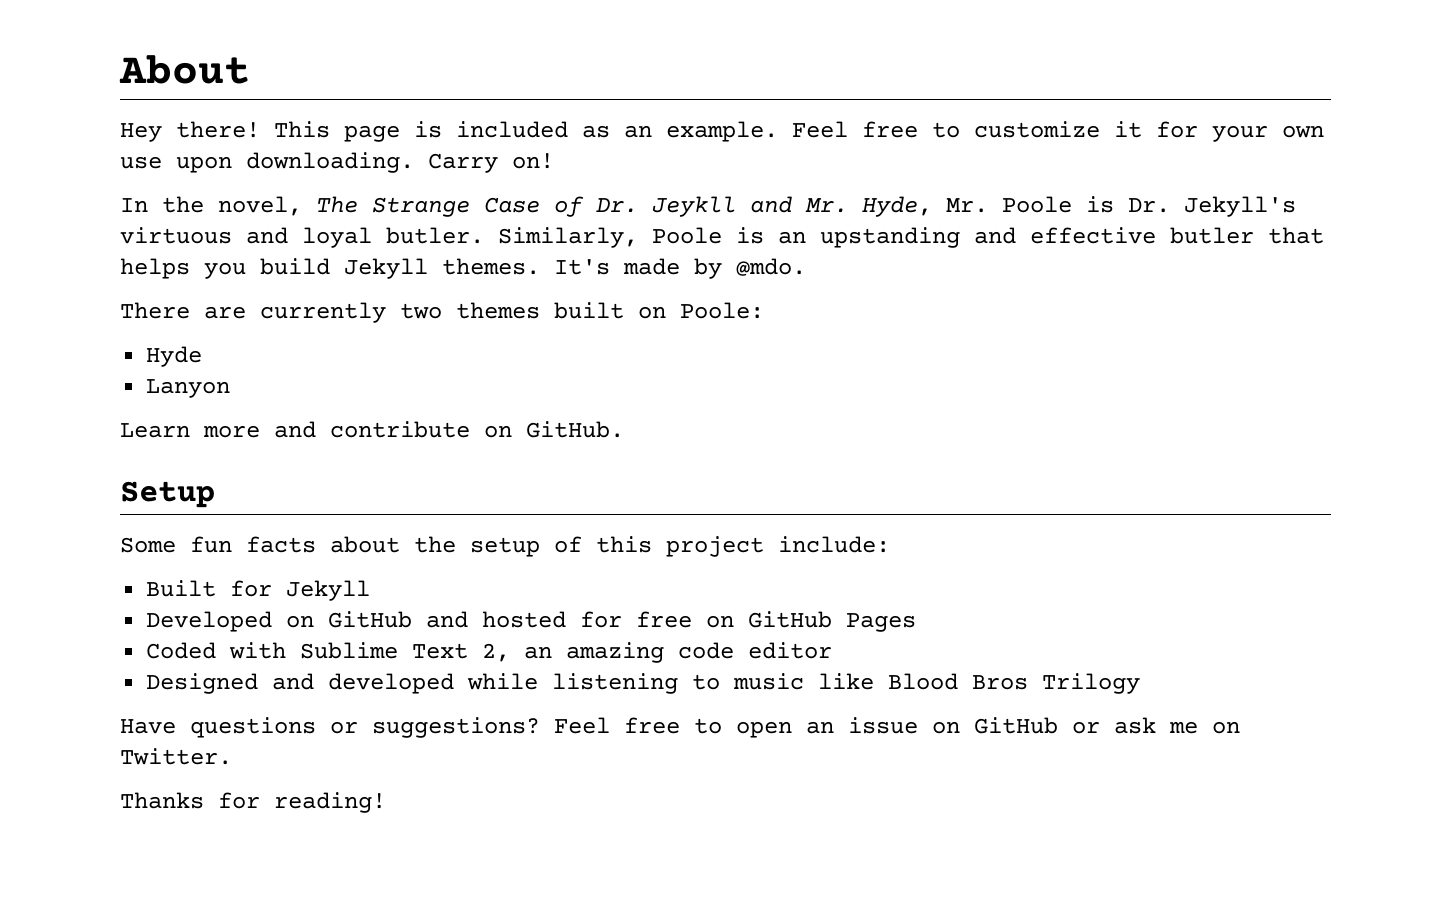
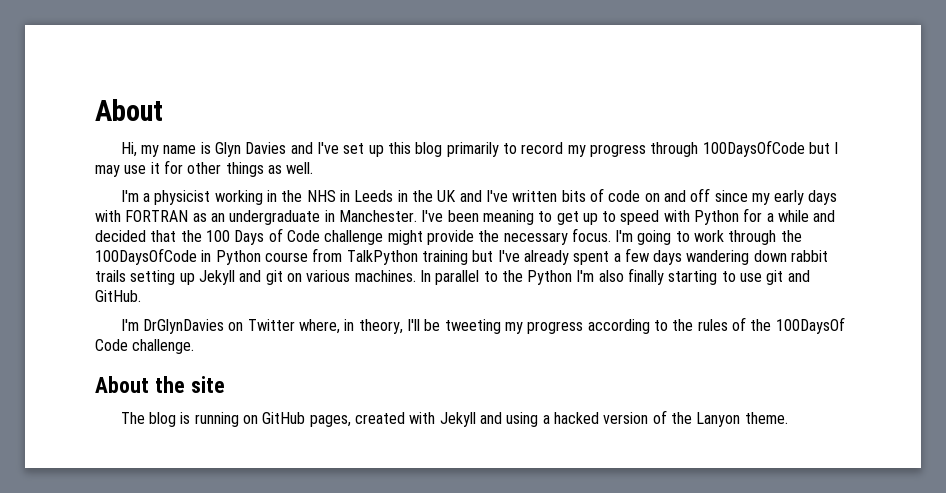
[120,121,1324,142] [120,152,554,173] [120,196,1296,217] [120,227,1324,248] [120,258,806,279] [120,302,764,323] [146,346,203,367] [146,379,231,398] [120,421,624,438] [120,481,215,508] [120,536,890,557] [146,580,371,601] [146,611,917,632] [146,642,833,663] [146,673,1141,694] [120,717,1240,738] [120,748,232,765] [120,792,386,813] Hey there! This page is included as an example. Feel free to customize it for your own use upon downloading. Carry on! // In the novel, The Strange Case of Dr. Jeykll and Mr. Hyde, Mr. Poole is Dr. Jekyll's virtuous and loyal butler. Similarly, Poole is an upstanding and effective butler that helps you build Jekyll themes. It's made by @mdo. // There are currently two themes built on Poole: // Hyde // Lanyon // Learn more and contribute on GitHub. // Setup // Some fun facts about the setup of this project include: // Built for Jekyll // Developed on GitHub and hosted for free on GitHub Pages // Coded with Sublime Text 2, an amazing code editor // Designed and developed while listening to music like Blood Bros Trilogy // Have questions or suggestions? Feel free to open an issue on GitHub or ask me on Twitter. // Thanks for reading! -> [120,140,839,157] [95,160,314,177] [120,188,838,205] [95,208,836,225] [95,228,802,245] [95,248,829,265] [95,268,810,285] [95,290,141,302] [120,317,845,334] [95,339,195,354] [95,376,225,393] [120,410,788,427] Hi, my name is Glyn Davies and I've set up this blog primarily to record my progress through 100DaysOfCode but I may use it for other things as well. // I'm a physicist working in the NHS in Leeds in the UK and I've written bits of code on and off since my early days with FORTRAN as an undergraduate in Manchester. I've been meaning to get up to speed with Python for a while and decided that the 100 Days of Code challenge might provide the necessary focus. I'm going to work through the 100DaysOfCode in Python course from TalkPython training but I've already spent a few days wandering down rabbit trails setting up Jekyll and git on various machines. In parallel to the Python I'm also finally starting to use git and GitHub. // I'm DrGlynDavies on Twitter where, in theory, I'll be tweeting my progress according to the rules of the 100DaysOf Code challenge. // About the site // The blog is running on GitHub pages, created with Jekyll and using a hacked version of the Lanyon theme.

